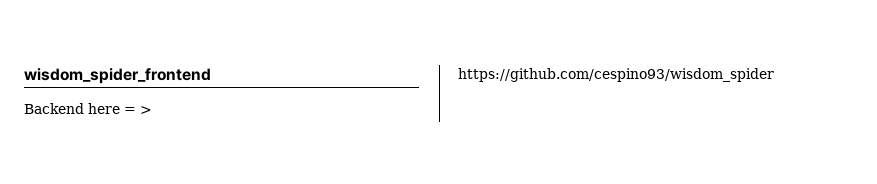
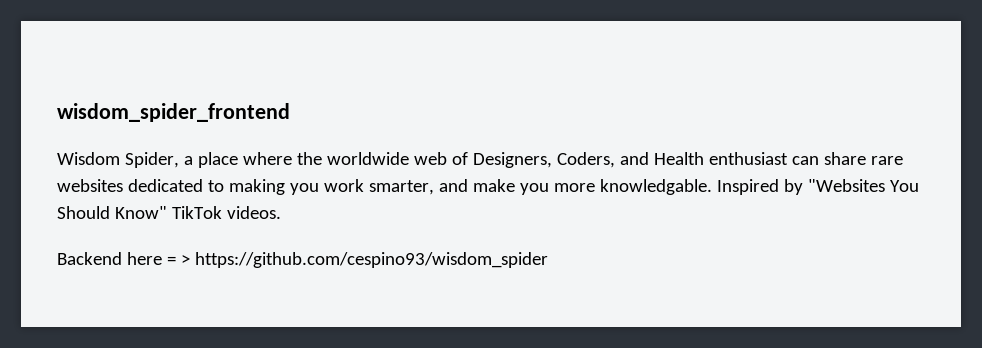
(211, 76) none -> [57,152,903,168] [57,179,919,195] [57,206,281,219] // Wisdom Spider, a place where the worldwide web of Designers, Coders, and Health enthusiast can share rare websites dedicated to making you work smarter, and make you more knowledgable. Inspired by "Websites You Should Know" TikTok videos.

